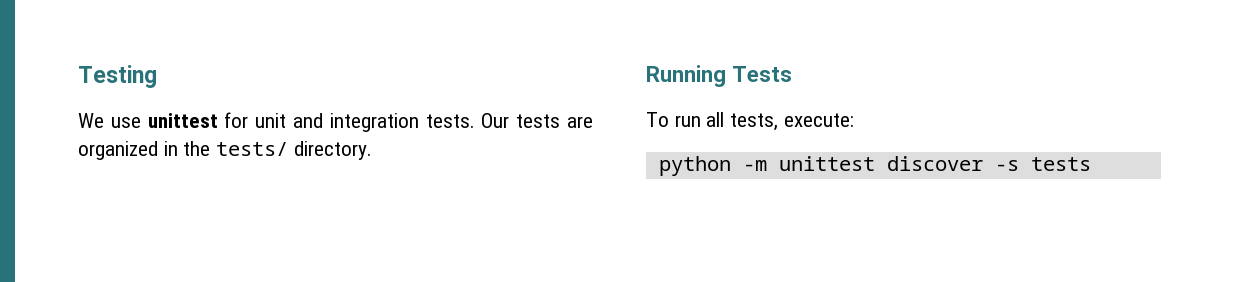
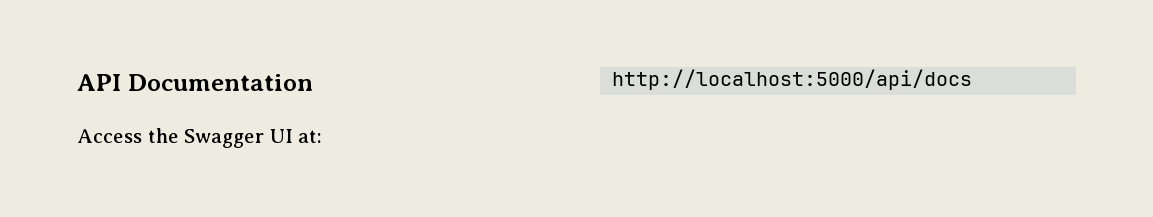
[78,65,157,88] [78,112,593,132] [78,141,372,160] [646,65,792,87] [646,112,854,131] [658,156,1091,176] Testing // We use unittest for unit and integration tests. Our tests are organized in the tests/ directory. // Running Tests // To run all tests, execute: // python -m unittest discover -s tests -> [77,74,313,91] [77,128,323,148] [612,69,973,90] API Documentation // Access the Swagger UI at: // http://localhost:5000/api/docs

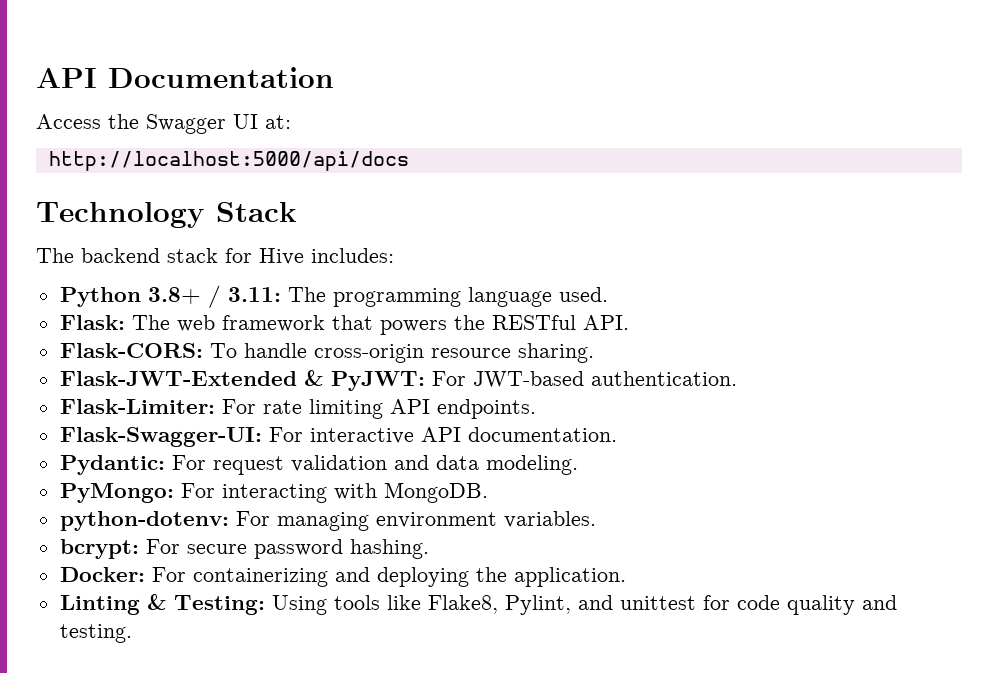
(973, 79) none -> [36,202,297,228] [36,248,394,265] [59,285,608,308] [59,315,629,335] [59,343,594,363] [59,370,737,391] [59,399,536,419] [59,427,617,447] [59,455,578,475] [59,482,488,503] [59,511,596,531] [59,539,429,559] [59,567,626,587] [59,594,897,615] [59,624,132,643] // Technology Stack // The backend stack for Hive includes: // Python 3.8+ / 3.11: The programming language used. // Flask: The web framework that powers the RESTful API. // Flask-CORS: To handle cross-origin resource sharing. // Flask-JWT-Extended & PyJWT: For JWT-based authentication. // Flask-Limiter: For rate limiting API endpoints. // Flask-Swagger-UI: For interactive API documentation. // Pydantic: For request validation and data modeling. // PyMongo: For interacting with MongoDB. // python-dotenv: For managing environment variables. // bcrypt: For secure password hashing. // Docker: For containerizing and deploying the application. // Linting & Testing: Using tools like Flake8, Pylint, and unittest for code quality and testing.

